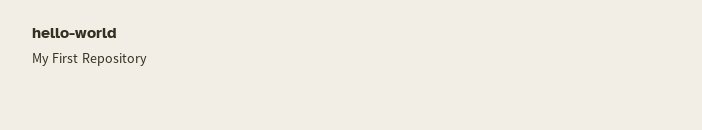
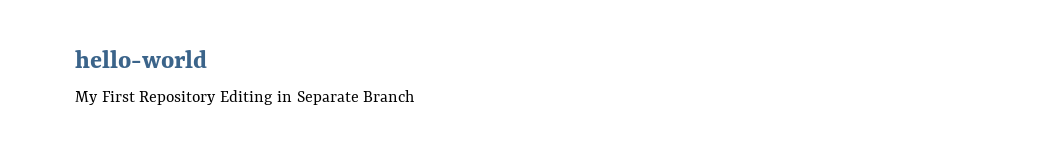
(147, 59) none -> [220,90,415,105] Editing in Separate Branch

